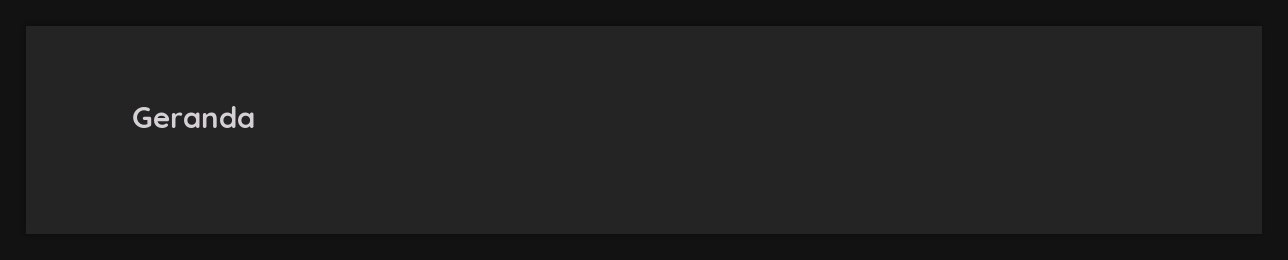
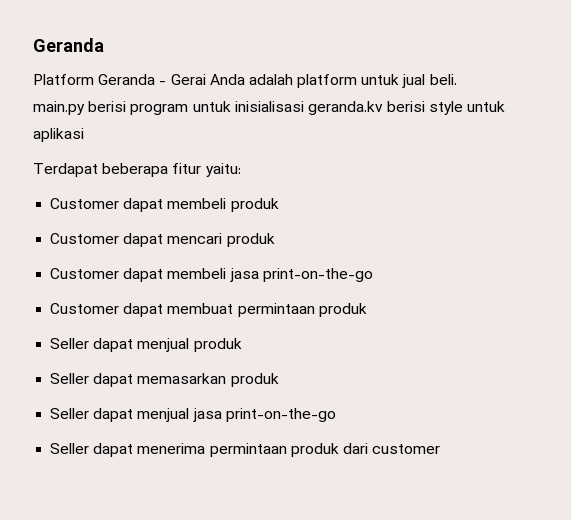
[132,106,255,128] Geranda -> [33,38,104,52] [33,74,457,88] [33,101,506,115] [33,128,84,142] [33,163,241,177] [50,198,279,212] [50,233,275,247] [50,268,373,282] [50,303,367,317] [50,338,242,352] [50,373,279,387] [50,408,336,422] [50,443,441,457] Geranda // Platform Geranda - Gerai Anda adalah platform untuk jual beli. main.py berisi program untuk inisialisasi geranda.kv berisi style untuk aplikasi // Terdapat beberapa fitur yaitu: // Customer dapat membeli produk // Customer dapat mencari produk // Customer dapat membeli jasa print-on-the-go // Customer dapat membuat permintaan produk // Seller dapat menjual produk // Seller dapat memasarkan produk // Seller dapat menjual jasa print-on-the-go // Seller dapat menerima permintaan produk dari customer

